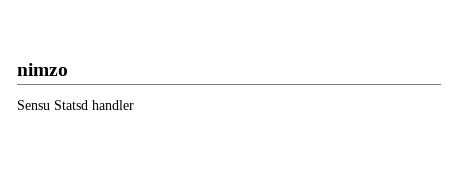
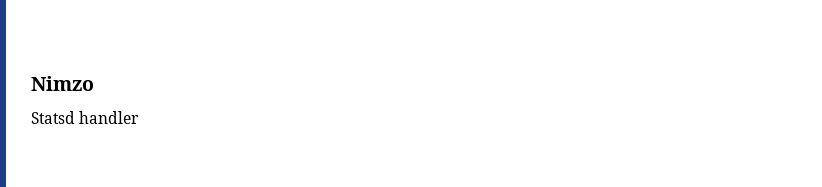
[17,63,68,76] [17,100,50,110] nimzo // Sensu -> [31,76,94,91] Nimzo //

